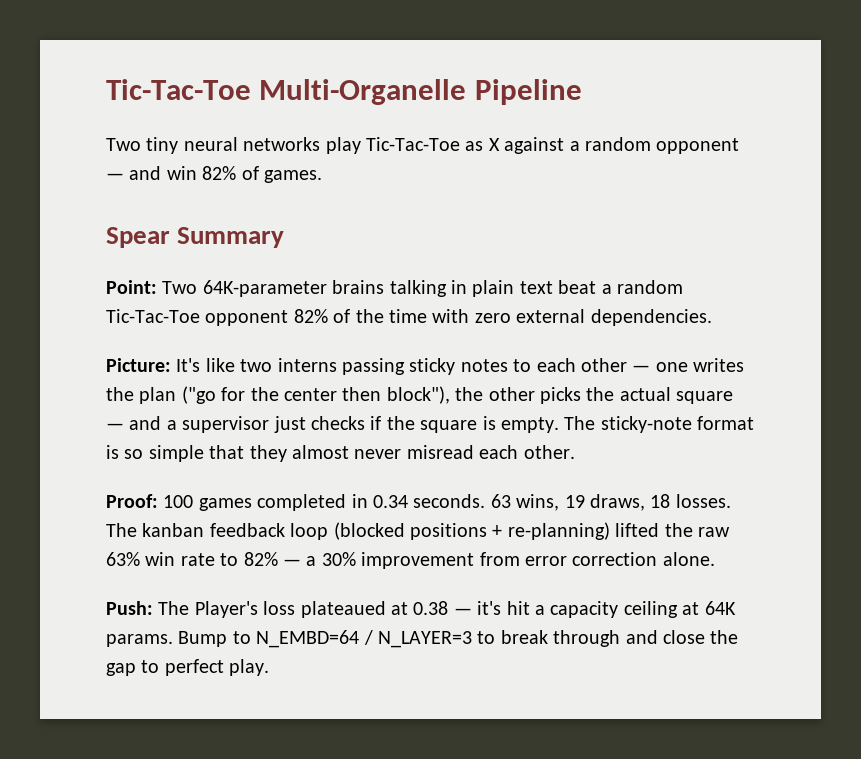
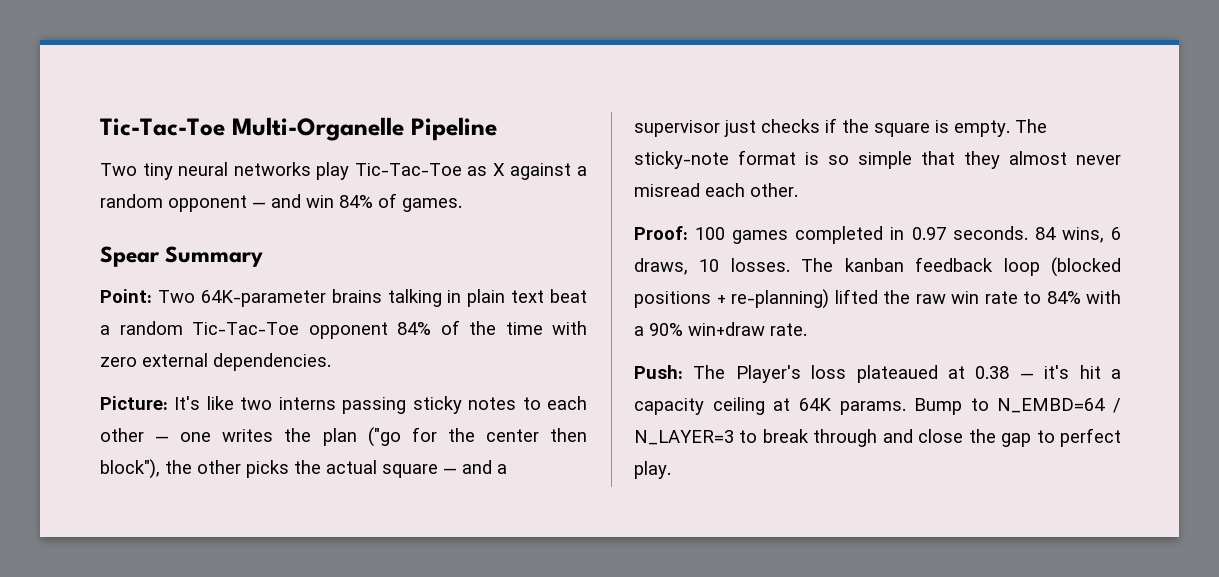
[202,166,237,180] 82% -> [339,195,373,208] 84%
[293,309,328,323] 82% -> [397,322,431,335] 84%
[373,494,671,511] 0.34 seconds. 63 wins, 19 draws, 18 -> [911,226,1121,243] [634,258,720,275] 0.97 seconds. 84 wins, 6 draws, 10
[106,552,140,566] 63% -> (946, 299) none
[243,552,715,569] 82% — a 30% improvement from error correction alone. -> [1046,290,1121,304] [634,322,807,336] 84% with a 90% win+draw rate.

